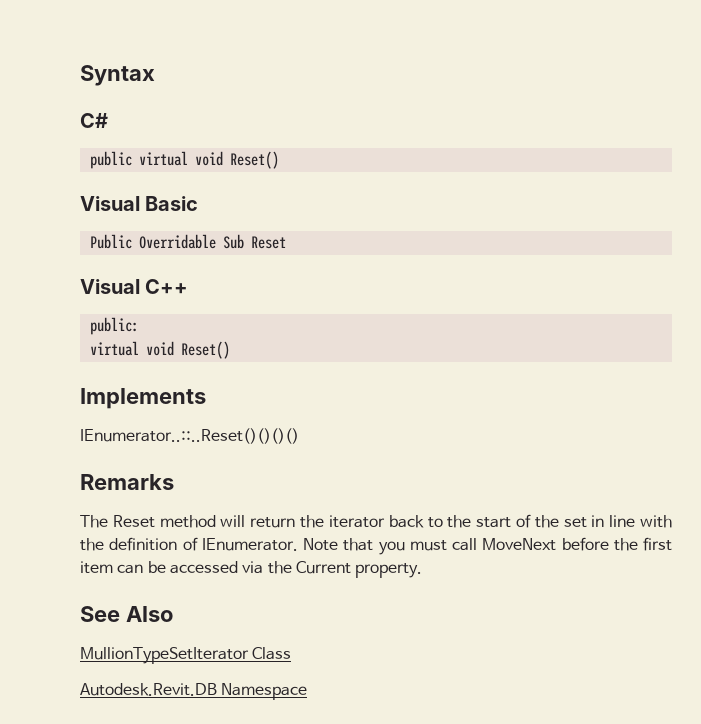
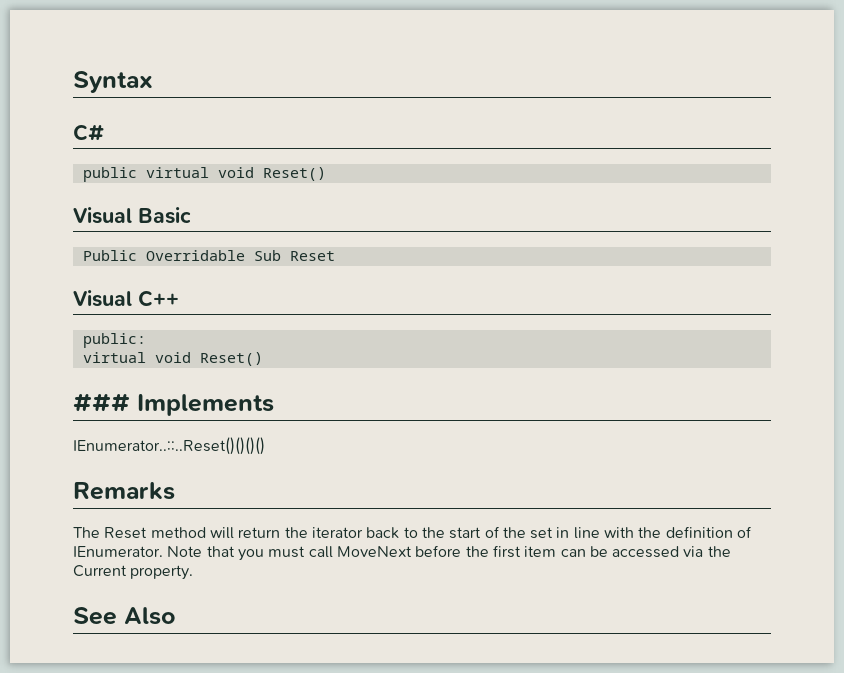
(230, 350) none -> [73,393,130,412] ###
[80,647,292,664] [80,683,308,700] // MullionTypeSetIterator Class // Autodesk.Revit.DB Namespace -> (176, 616) none

